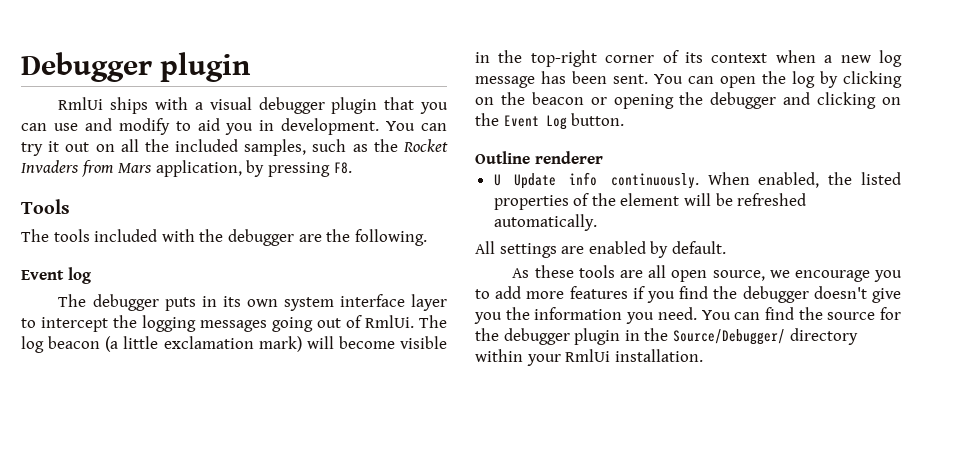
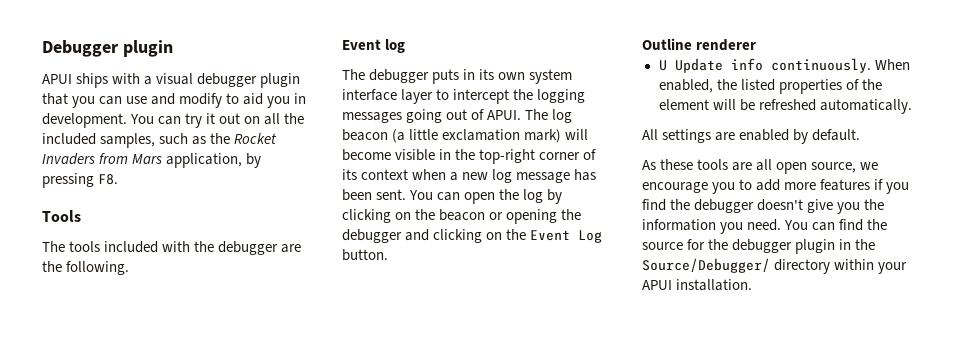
[58,97,104,110] RmlUi -> [42,74,72,84] APUI
[365,315,414,328] RmlUi. -> [487,110,522,120] APUI.
[565,349,611,362] RmlUi -> [642,280,672,290] APUI

